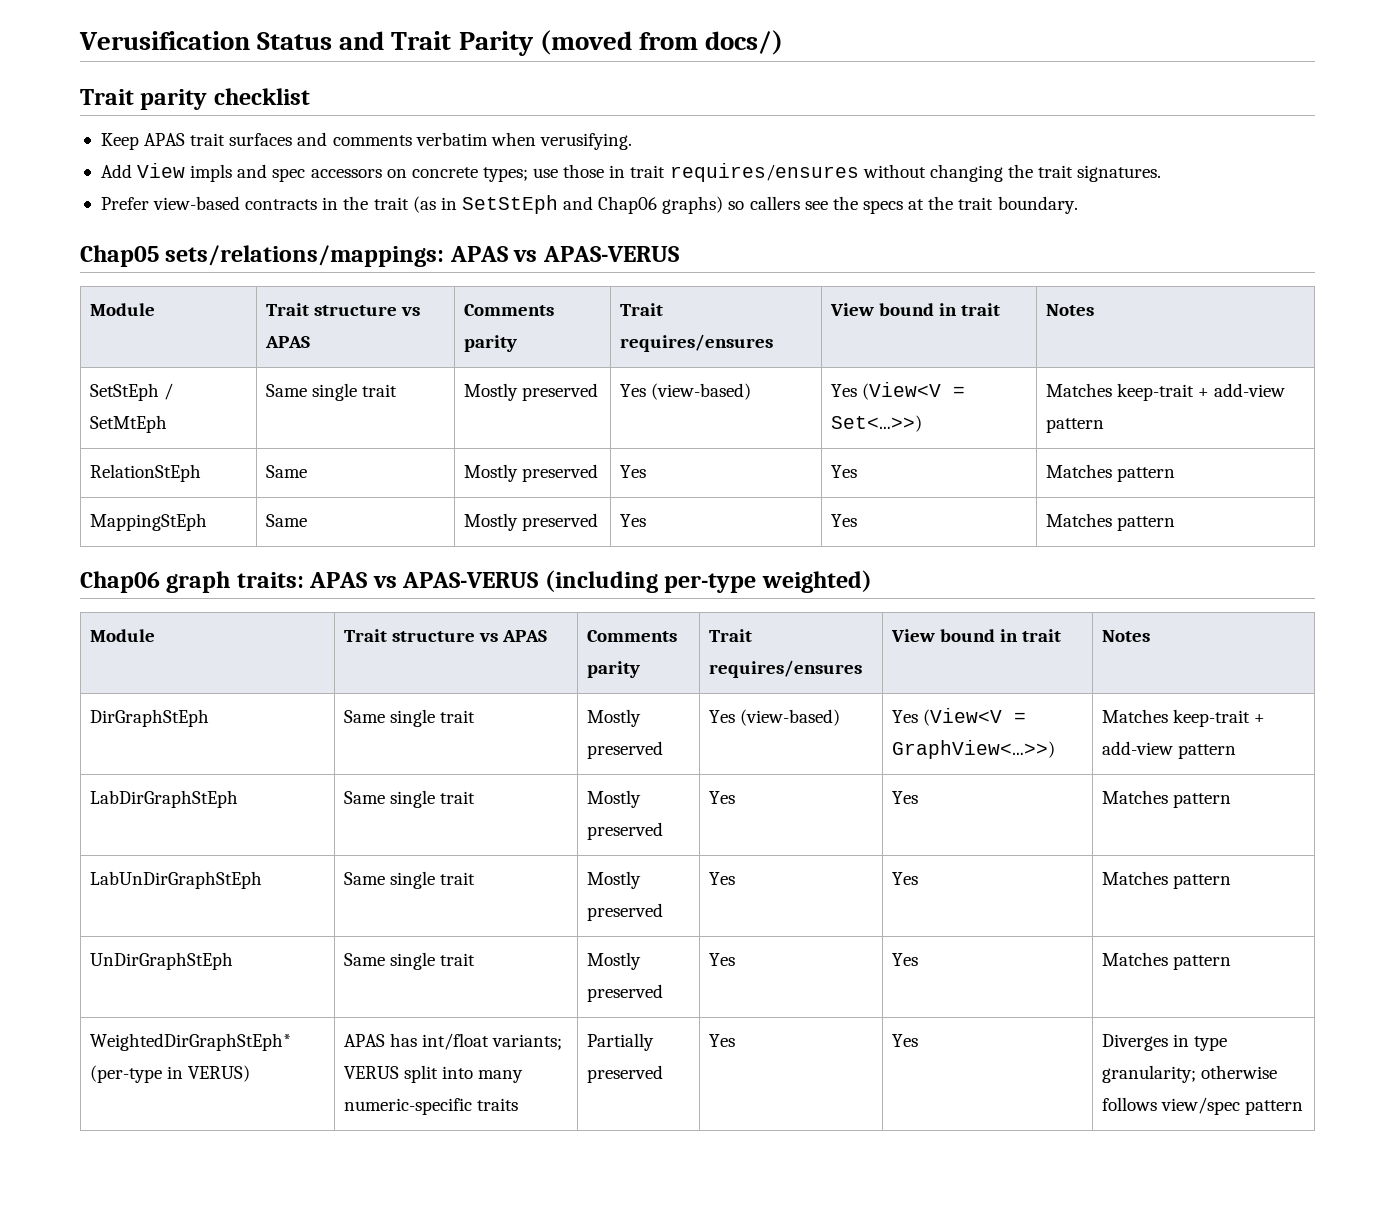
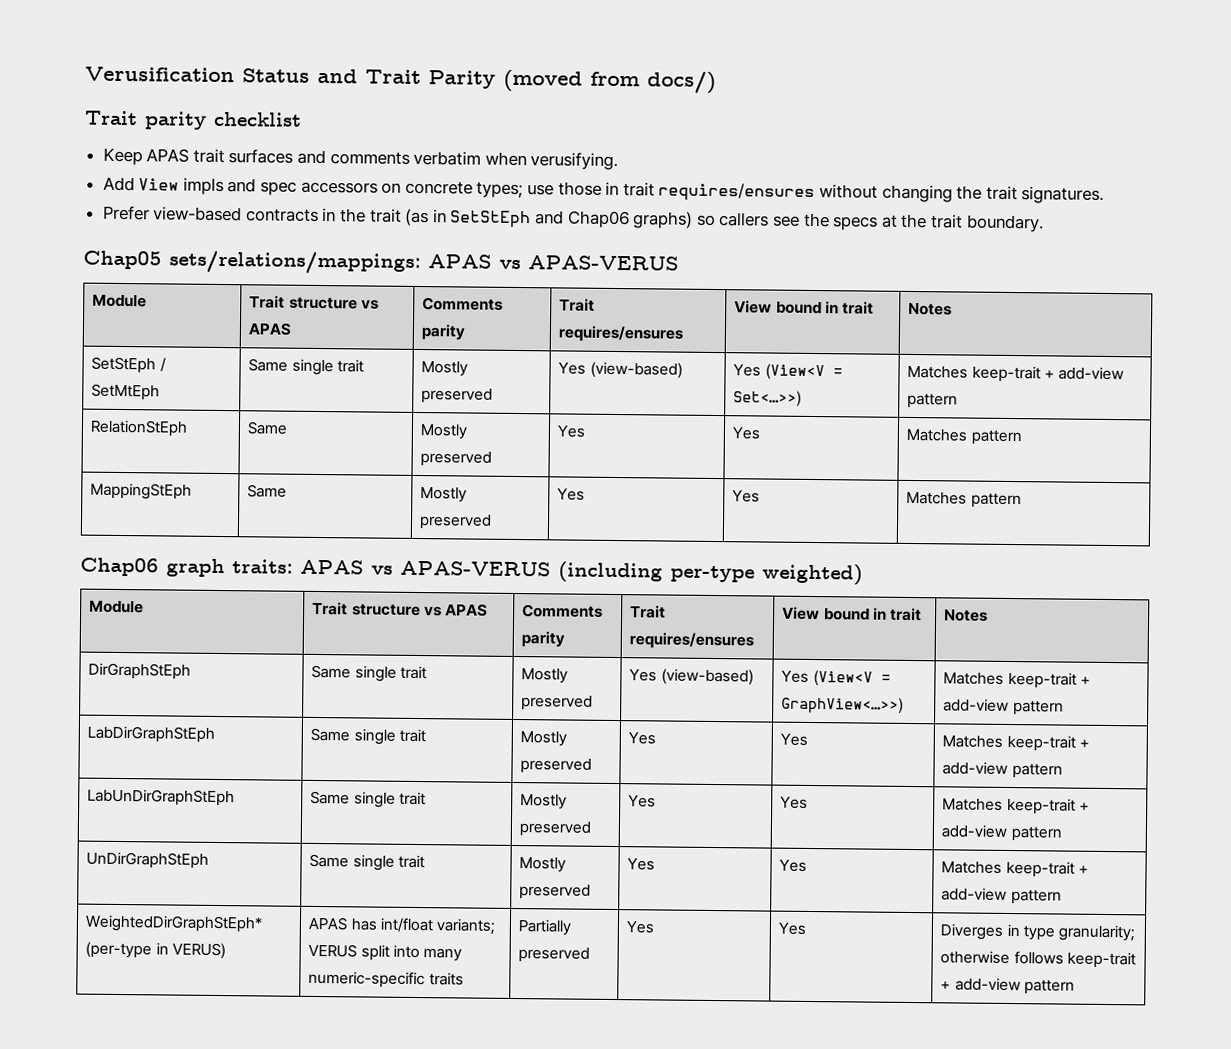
(1168, 797) none -> [1006,734,1090,752] [942,761,1009,775] keep-trait + add-view
(1168, 878) none -> [1006,797,1090,815] [941,824,1008,838] keep-trait + add-view
(1168, 959) none -> [1005,860,1089,878] [941,887,1008,901] keep-trait + add-view
[1160,1097,1240,1115] view/spec -> [1066,951,1136,969] [940,977,1021,992] keep-trait + add-view

